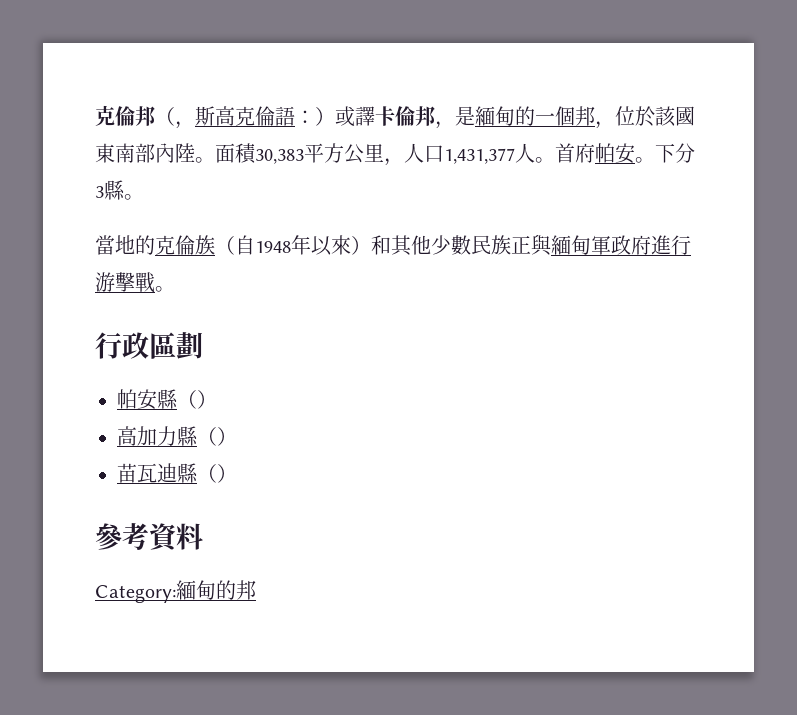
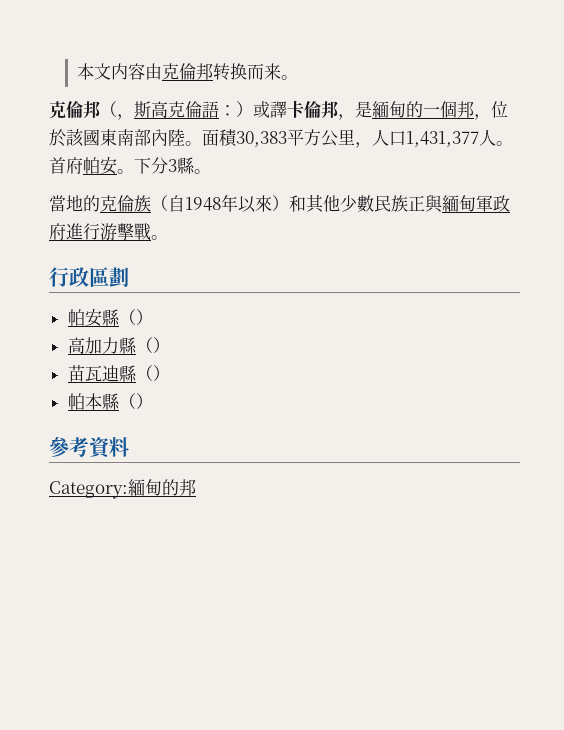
(95, 115) none -> [76,63,298,81] 本文内容由克倫邦转换而来。 //
(237, 473) none -> [67,393,153,410] // 帕本縣（）

